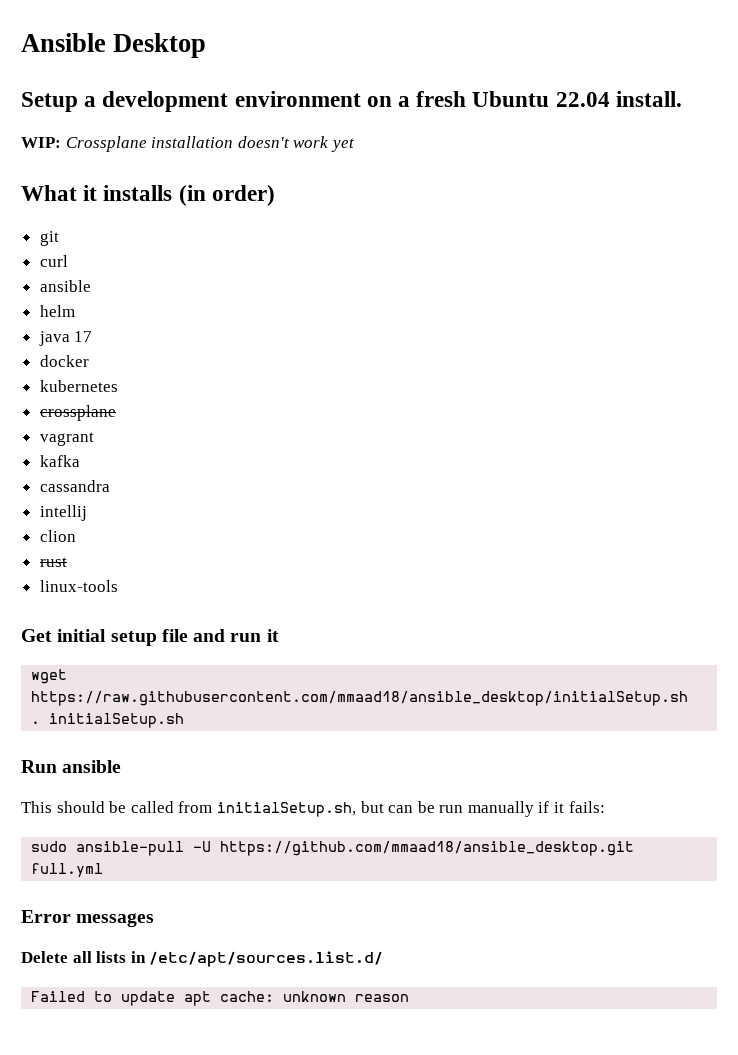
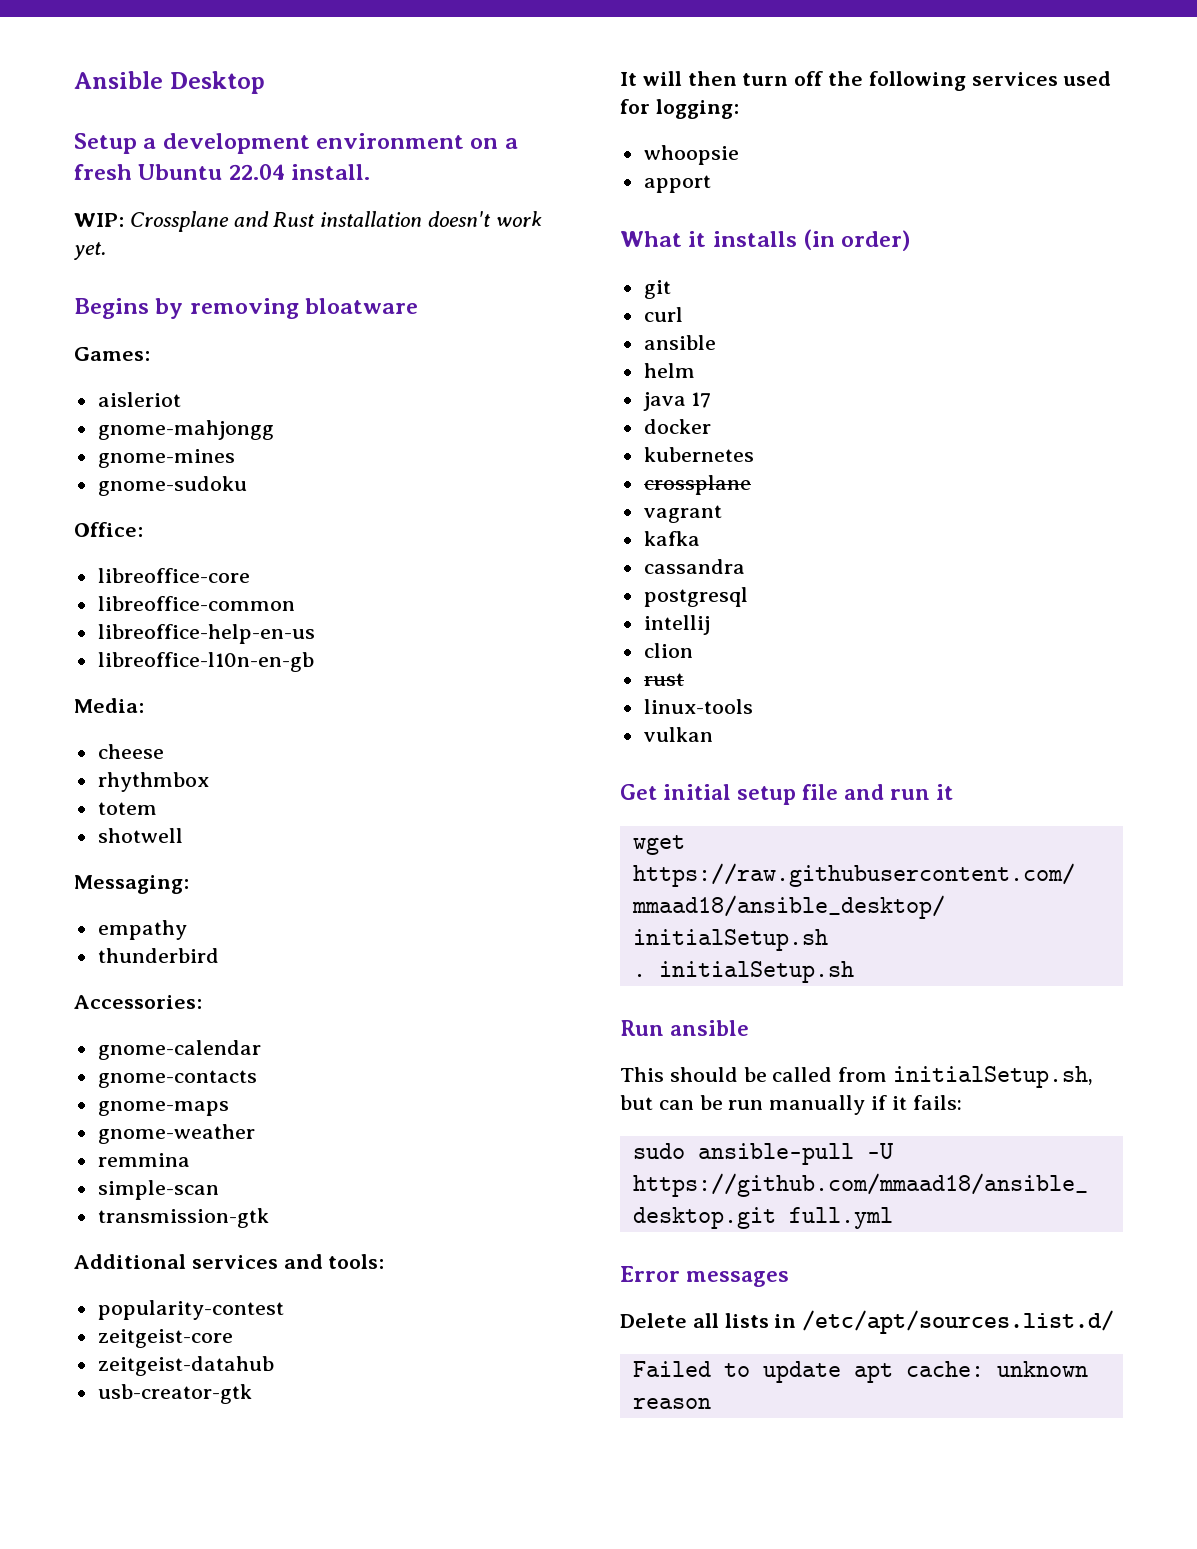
(147, 144) none -> [233,211,316,227] and Rust
[330,138,355,152] yet -> [74,242,106,260] [74,298,419,319] [74,347,150,361] [97,392,181,407] [97,420,274,440] [97,449,235,468] [97,476,247,496] [74,522,143,537] [97,568,250,583] [97,596,295,611] [97,624,315,644] [97,652,314,672] [74,698,144,713] [97,744,164,759] [97,772,209,792] [97,802,157,815] [97,828,183,843] [74,875,189,894] [97,920,187,940] [97,948,219,963] [74,995,202,1009] [97,1040,261,1060] [97,1070,257,1088] [97,1101,229,1116] [97,1124,255,1144] [97,1153,190,1167] [97,1180,219,1200] [97,1208,269,1228] [74,1254,385,1269] [97,1300,284,1320] [97,1329,233,1348] [97,1356,274,1376] [97,1384,252,1404] [620,71,1112,91] [620,99,739,119] [643,145,739,165] [643,175,711,193] yet. // Begins by removing bloatware // Games: // aisleriot // gnome-mahjongg // gnome-mines // gnome-sudoku // Office: // libreoffice-core // libreoffice-common // libreoffice-help-en-us // libreoffice-l10n-en-gb // Media: // cheese // rhythmbox // totem // shotwell // Messaging: // empathy // thunderbird // Accessories: // gnome-calendar // gnome-contacts // gnome-maps // gnome-weather // remmina // simple-scan // transmission-gtk // Additional services and tools: // popularity-contest // zeitgeist-core // zeitgeist-datahub // usb-creator-gtk // It will then turn off the following services used for logging: // whoopsie // apport
(110, 486) none -> [643,587,748,607] // postgresql
(118, 586) none -> [643,727,713,742] // vulkan

